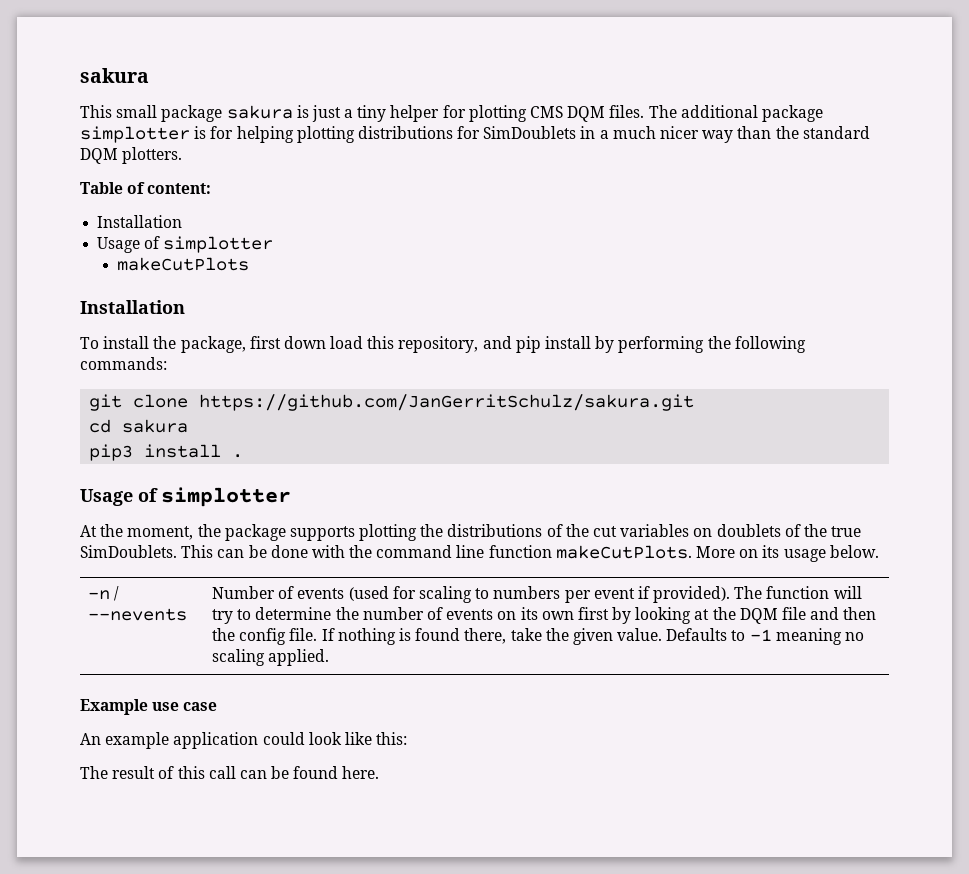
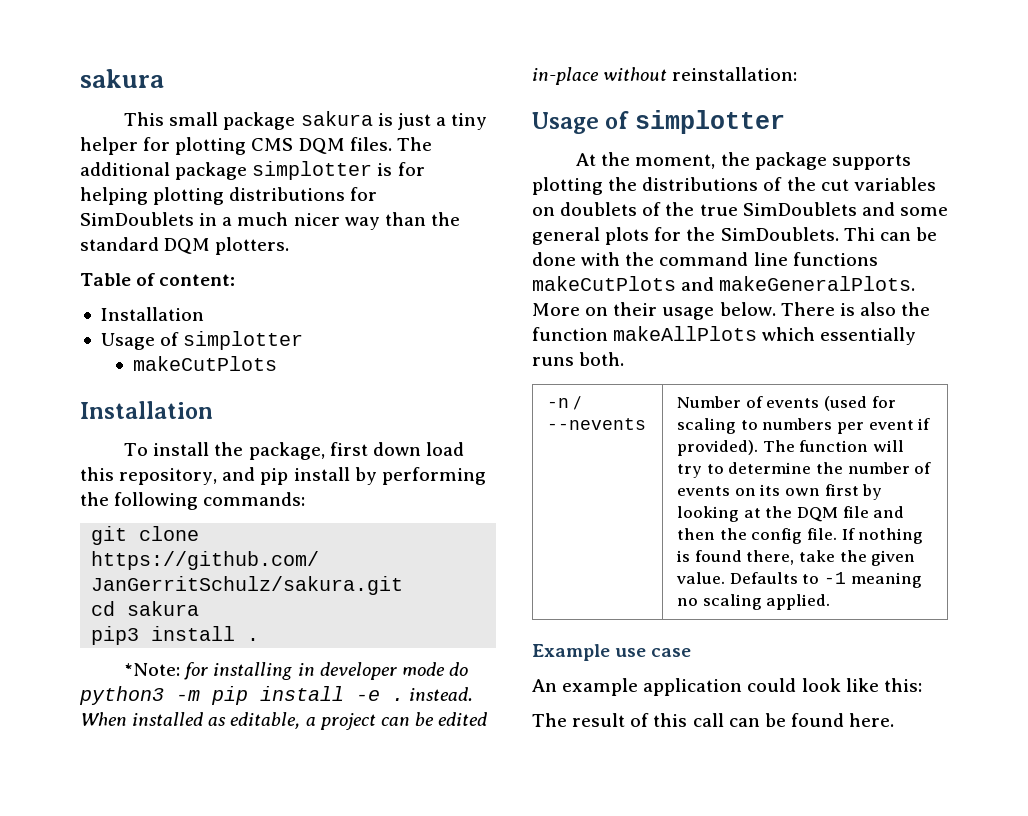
(244, 456) none -> [124,662,468,680] [79,686,474,705] [80,712,488,730] [532,67,798,85] // *Note: for installing in developer mode do python3 -m pip install -e . instead. When installed as editable, a project can be edited in-place without reinstallation:
[80,545,214,558] SimDoublets. This -> [742,202,948,216] [532,227,875,245] SimDoublets and some general plots for the SimDoublets. Thi
[488,545,692,559] function makeCutPlots. -> [792,252,878,266] [532,276,916,291] functions makeCutPlots and makeGeneralPlots.
[762,545,780,558] its -> [613,302,658,316] their
(879, 551) none -> [780,302,931,316] [532,326,917,345] [532,352,625,366] There is also the function makeAllPlots which essentially runs both.

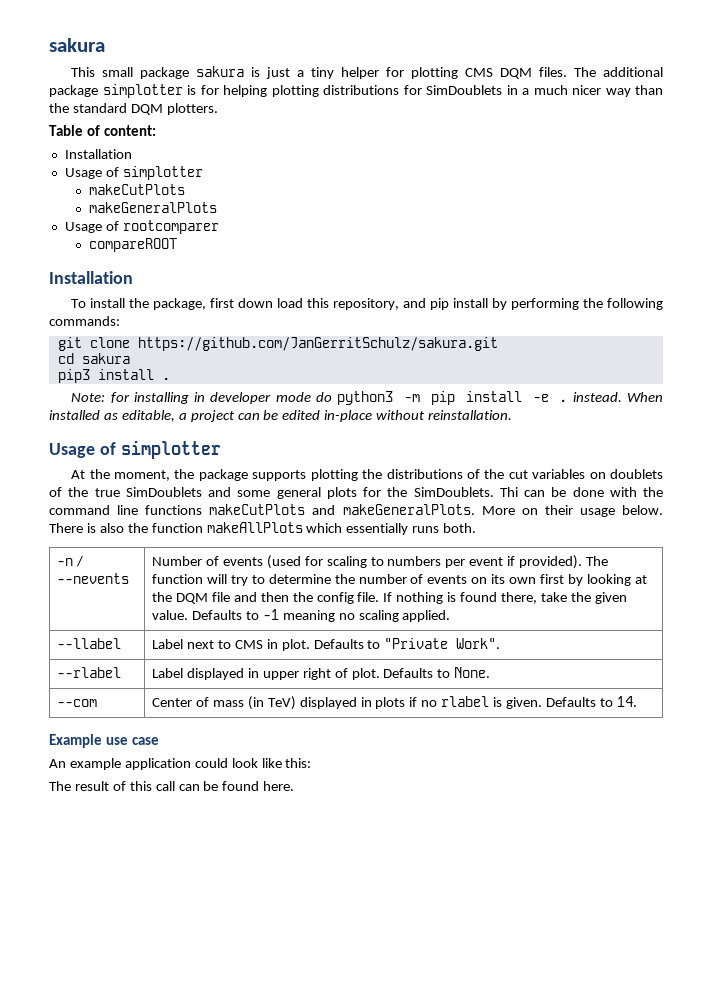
(277, 363) none -> [88,202,217,213] [64,220,219,234] [88,238,177,252] // makeGeneralPlots // Usage of rootcomparer // compareROOT
[124,663,181,676] *Note: -> [71,393,106,402] Note:
[672,67,798,81] reinstallation: -> [428,410,513,420] reinstallation.
(831, 602) none -> [57,638,122,649] [152,638,501,651] [57,667,122,678] [152,667,491,680] [57,699,98,707] [152,696,637,710] // --llabel | Label next to CMS in plot. Defaults to "Private Work". // --rlabel | Label displayed in upper right of plot. Defaults to None. // --com | Center of mass (in TeV) displayed in plots if no rlabel is given. Defaults to 14.

